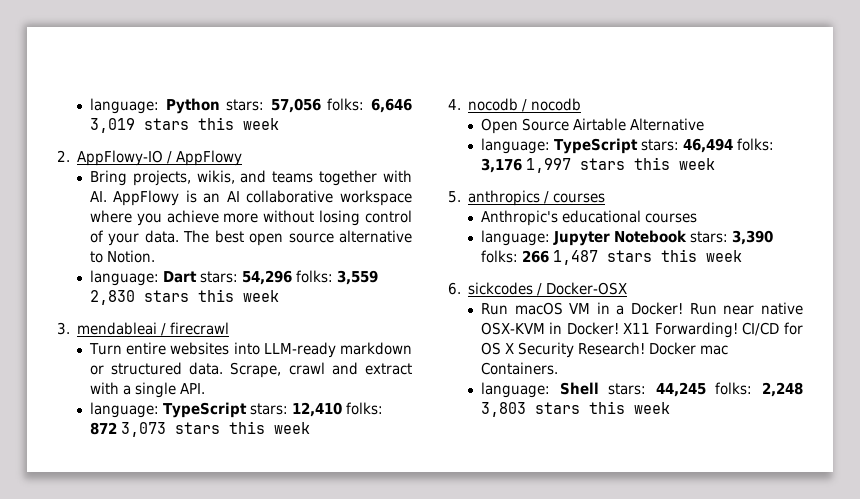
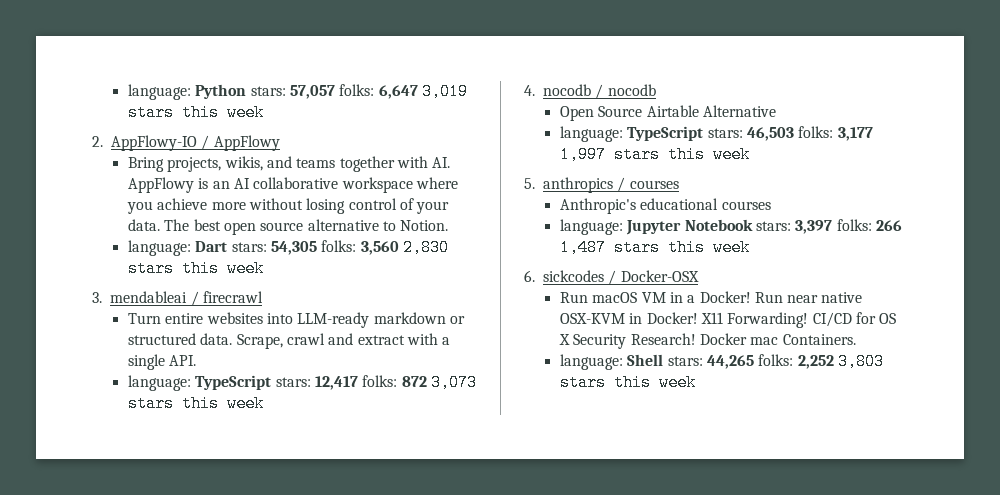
[270,98,412,113] 57,056 folks: 6,646 -> [289,84,418,99] 57,057 folks: 6,647
[241,270,378,285] 54,296 folks: 3,559 -> [270,240,399,255] 54,305 folks: 3,560
[291,402,342,417] 12,410 -> [314,376,358,390] 12,417
[682,138,774,153] [480,158,522,173] 46,494 folks: 3,176 -> [746,126,873,141] 46,503 folks: 3,177
[731,230,773,245] 3,390 -> [795,220,833,234] 3,397
[655,382,803,397] 44,245 folks: 2,248 -> [706,354,834,369] 44,265 folks: 2,252

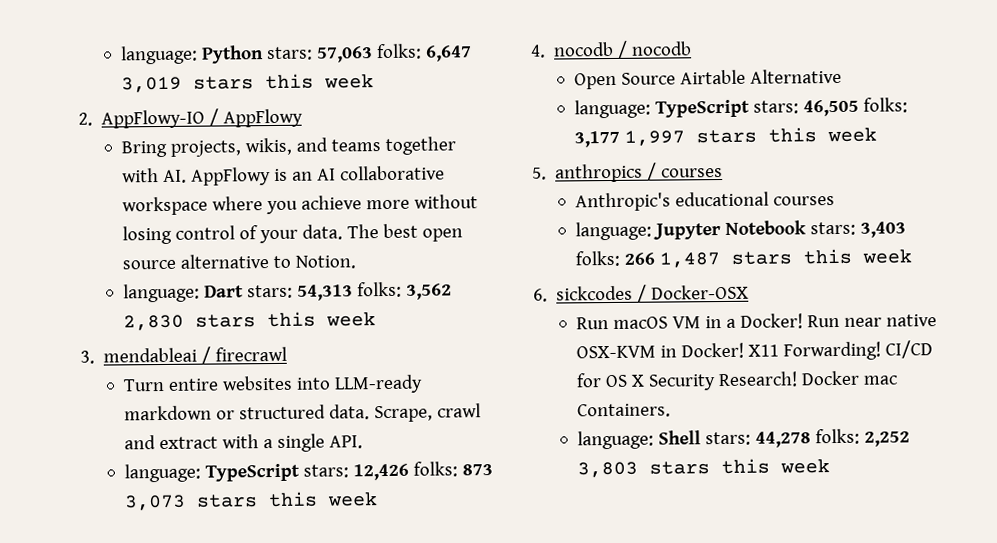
[289,85,335,99] 57,057 -> [315,46,373,63] 57,063
[270,240,399,255] 54,305 folks: 3,560 -> [296,281,452,301] 54,313 folks: 3,562
[314,375,427,390] 12,417 folks: 872 -> [352,461,493,481] 12,426 folks: 873
[746,127,794,141] 46,503 -> [802,99,859,117] 46,505
[795,220,833,234] 3,397 -> [859,221,906,238] 3,403
[706,355,754,369] 44,265 -> [754,431,811,448] 44,278

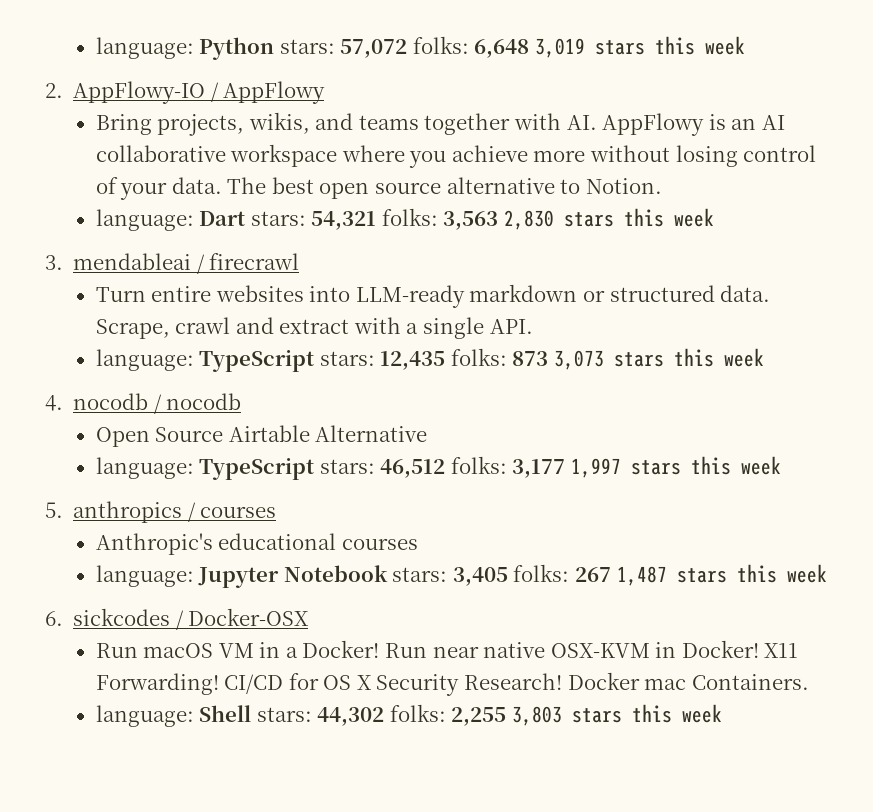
[315,43,472,63] 57,063 folks: 6,647 -> [340,36,530,58] 57,072 folks: 6,648
[296,281,452,301] 54,313 folks: 3,562 -> [311,208,499,230] 54,321 folks: 3,563
[352,463,409,481] 12,426 -> [380,351,446,370] 12,435
[802,99,859,117] 46,505 -> [380,459,446,478] 46,512
[859,221,906,238] [574,250,655,267] 3,403 folks: 266 -> [452,564,611,586] 3,405 folks: 267
[754,428,910,448] 44,278 folks: 2,252 -> [317,704,507,726] 44,302 folks: 2,255

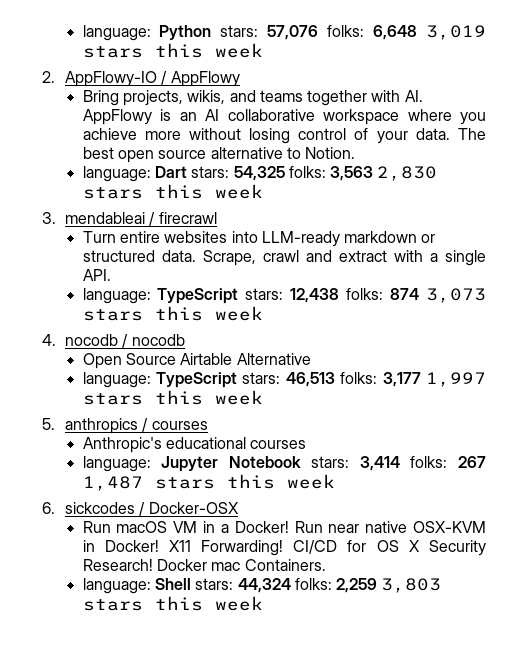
[340,39,408,58] 57,072 -> [267,25,319,40] 57,076
[311,211,377,230] 54,321 -> [233,166,285,181] 54,325
[380,348,549,370] 12,435 folks: 873 -> [290,288,420,303] 12,438 folks: 874
[380,459,446,478] 46,512 -> [285,372,335,387] 46,513
[452,567,508,586] 3,405 -> [359,456,400,471] 3,414
[317,704,507,726] 44,302 folks: 2,255 -> [237,578,378,593] 44,324 folks: 2,259

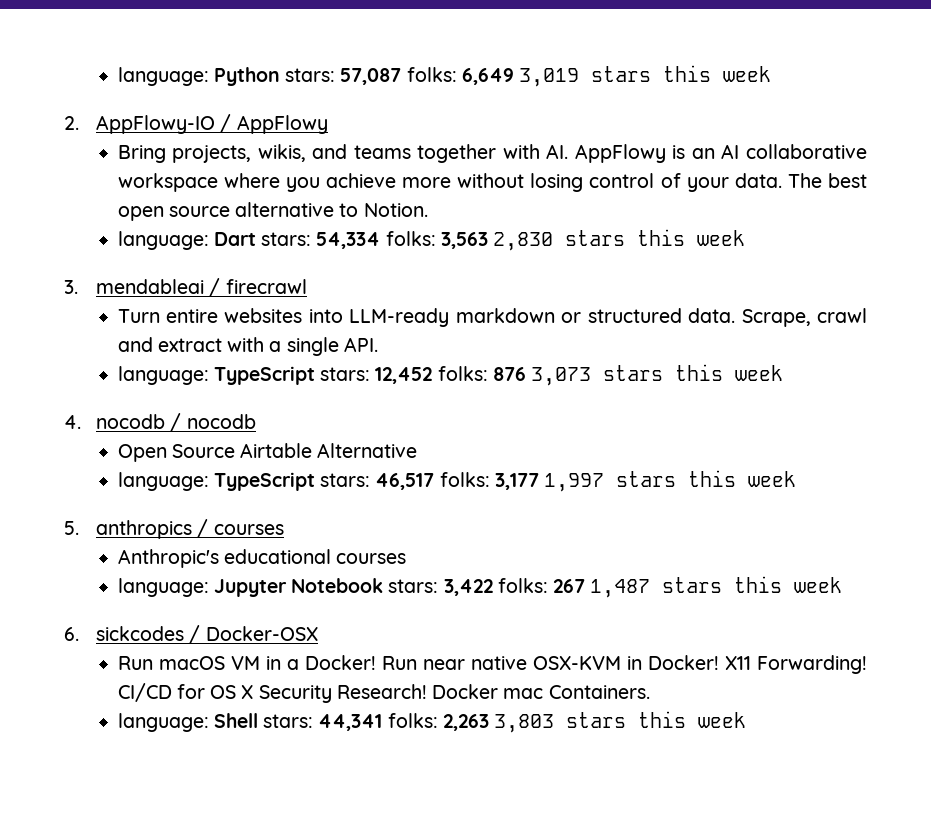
[267,25,418,40] 57,076 folks: 6,648 -> [340,67,514,85] 57,087 folks: 6,649
[233,166,285,181] 54,325 -> [316,232,381,249] 54,334
[290,288,420,303] 12,438 folks: 874 -> [375,366,526,384] 12,452 folks: 876
[285,372,335,387] 46,513 -> [375,473,435,490] 46,517
[359,456,400,471] 3,414 -> [443,579,493,596] 3,422
[237,578,378,593] 44,324 folks: 2,259 -> [318,713,489,731] 44,341 folks: 2,263

